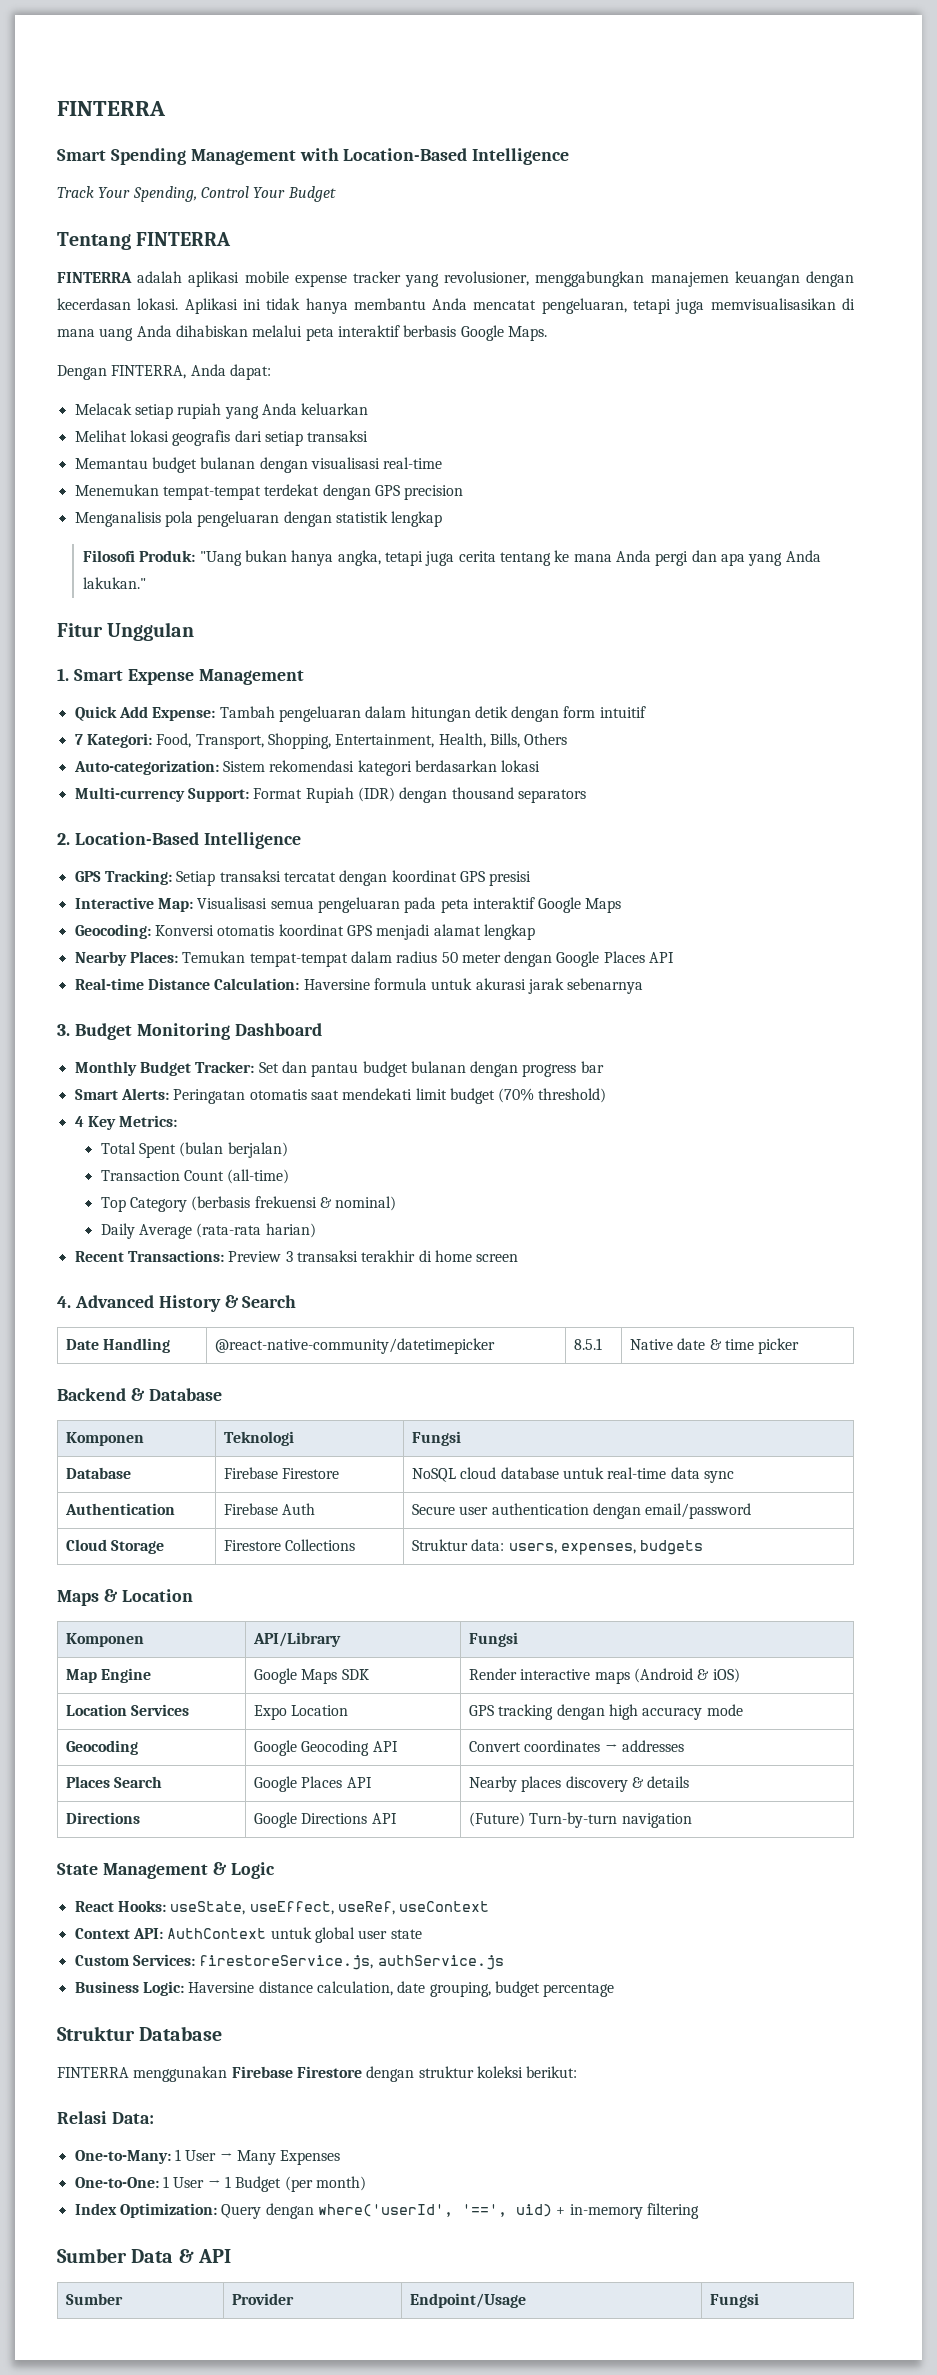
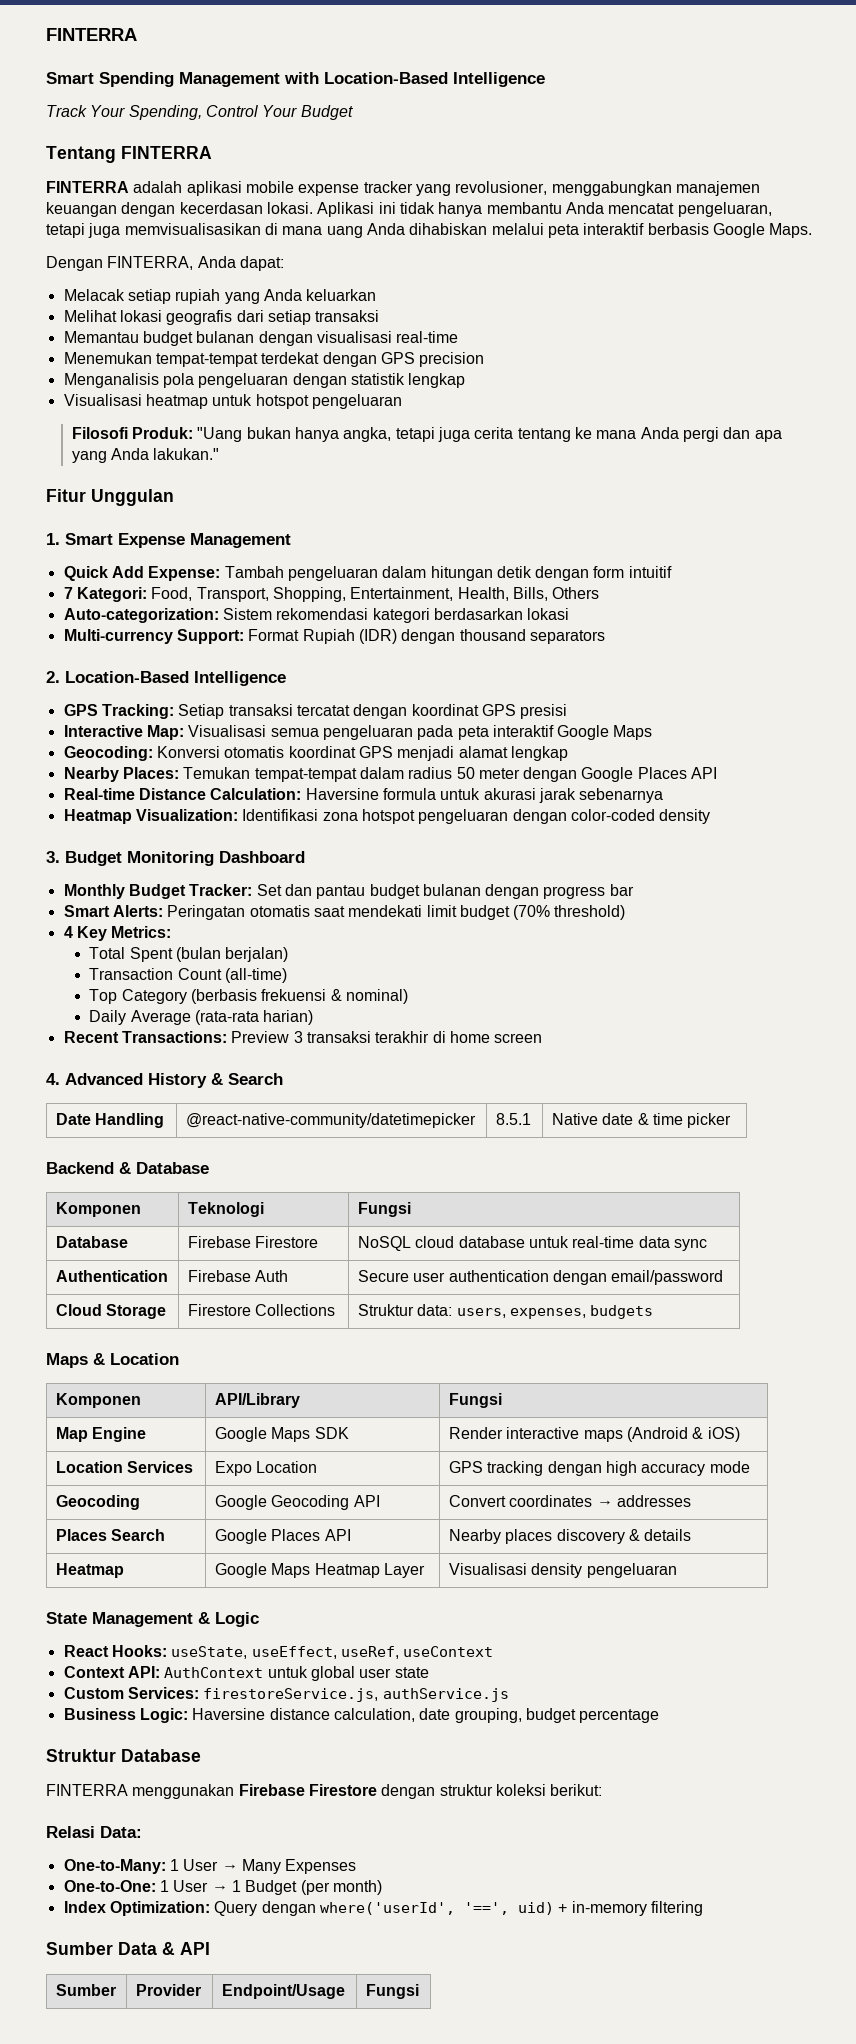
(443, 519) none -> [63,394,402,409] // Visualisasi heatmap untuk hotspot pengeluaran
(644, 986) none -> [63,809,711,824] // Heatmap Visualization: Identifikasi zona hotspot pengeluaran dengan color-coded density
[66,1812,141,1824] [254,1812,397,1828] [469,1812,692,1828] Directions | Google Directions API | (Future) Turn-by-turn navigation -> [55,1563,124,1578] [214,1563,425,1578] [448,1563,677,1578] Heatmap | Google Maps Heatmap Layer | Visualisasi density pengeluaran

